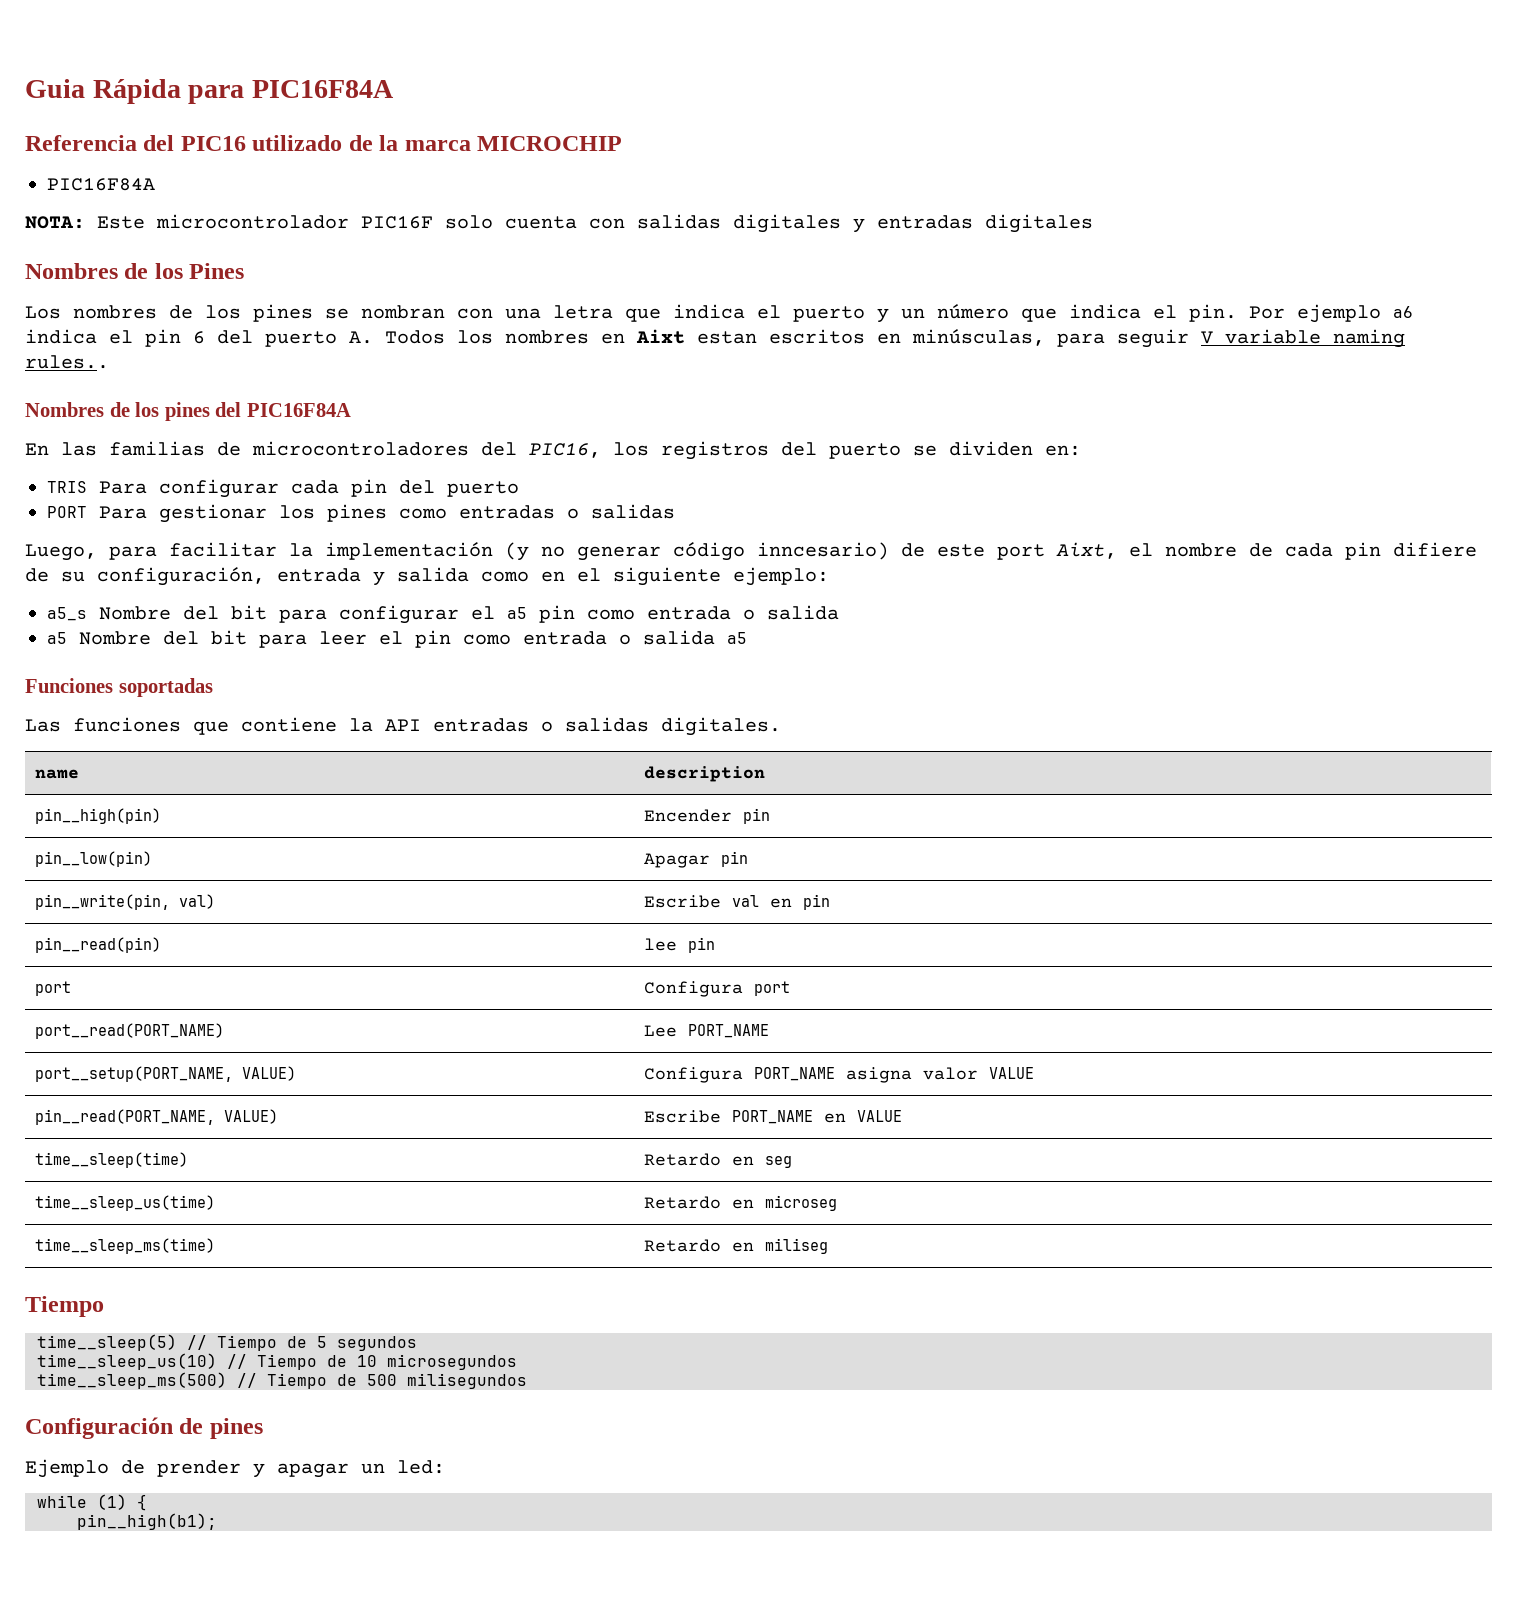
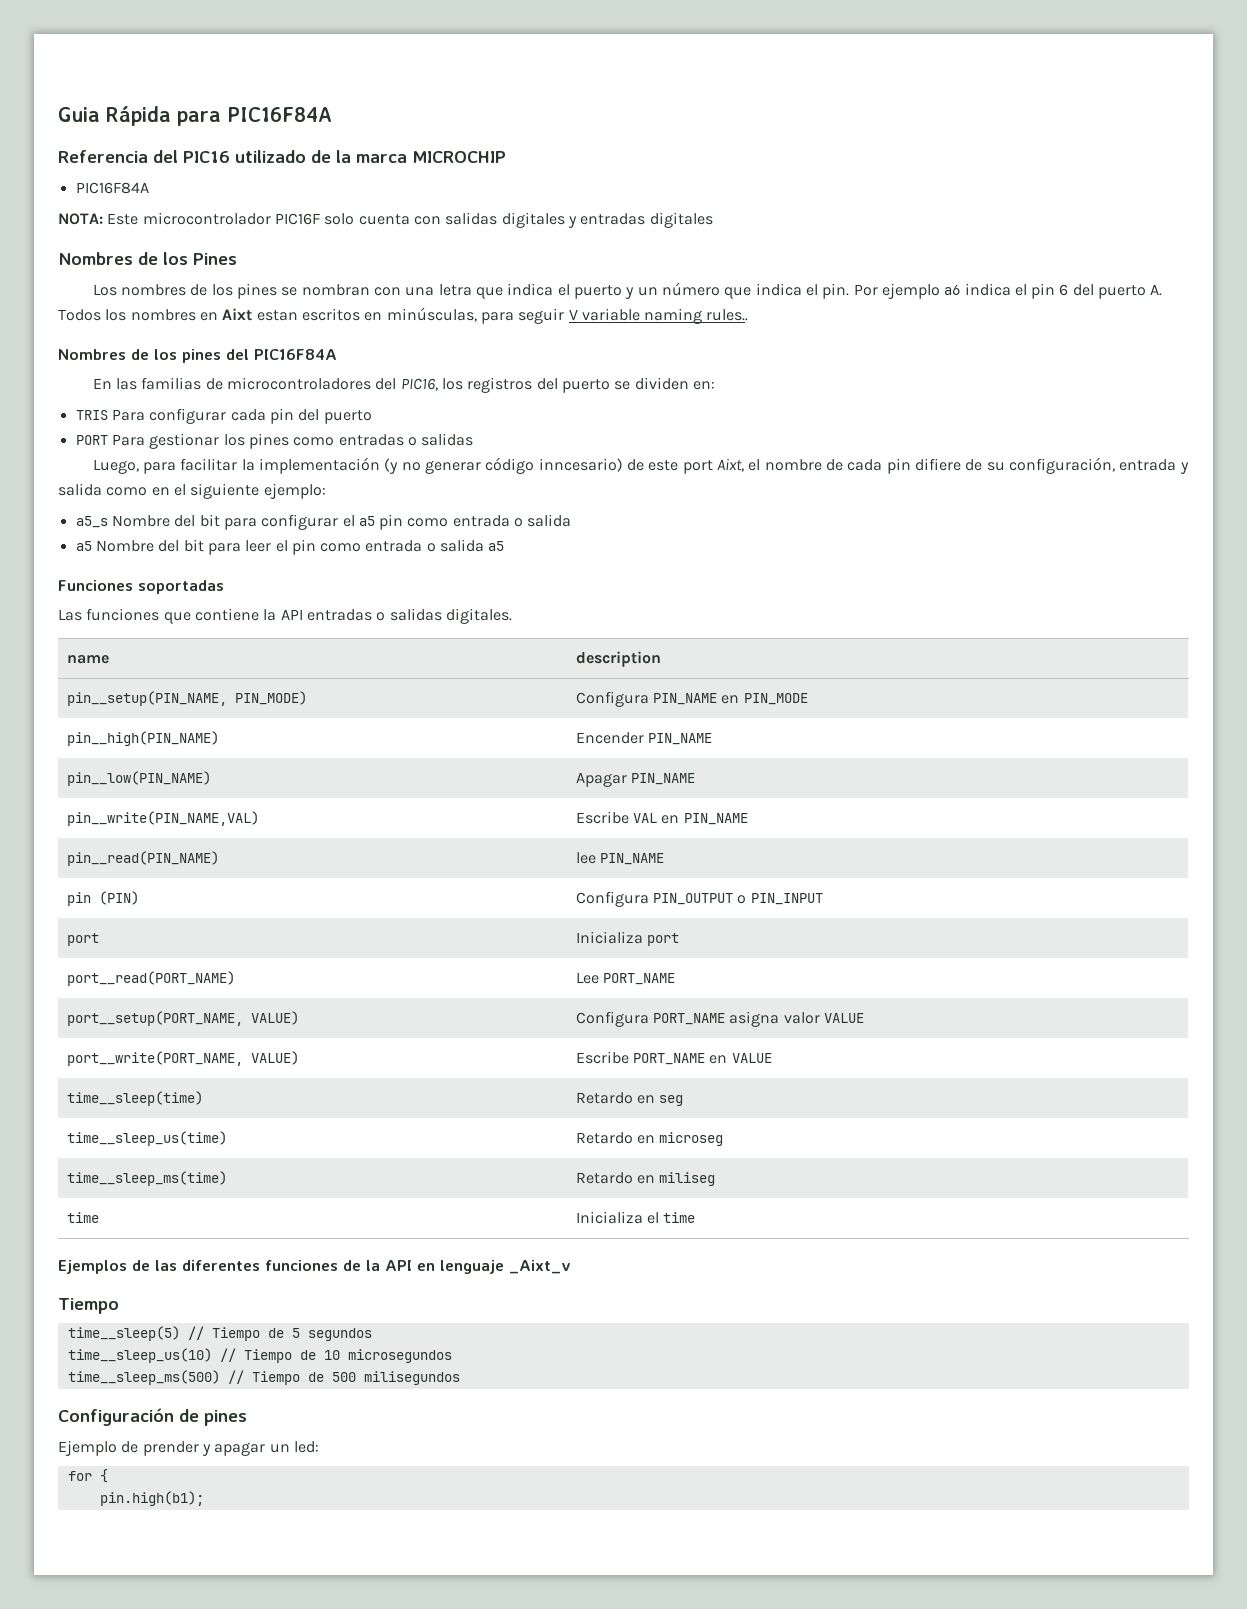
[35,808,162,824] pin__high(pin) -> [66,691,307,706] [575,691,808,707] [66,731,219,746] pin__setup(PIN_NAME, PIN_MODE) | Configura PIN_NAME en PIN_MODE // pin__high(PIN_NAME)
[743,808,771,824] [35,851,153,867] pin // pin__low(pin) -> [647,733,712,745] [66,771,211,786] PIN_NAME // pin__low(PIN_NAME)
[721,851,749,867] [35,894,216,910] [644,894,831,910] [35,937,162,953] pin // pin__write(pin, val) | Escribe val en pin // pin__read(pin) -> [630,773,695,785] [66,811,259,826] [575,811,748,825] [66,851,219,866] PIN_NAME // pin__write(PIN_NAME,VAL) | Escribe VAL en PIN_NAME // pin__read(PIN_NAME)
[688,937,716,953] pin -> [599,853,664,865] [66,891,139,906] [575,891,823,907] PIN_NAME // pin (PIN) | Configura PIN_OUTPUT o PIN_INPUT
[644,981,744,997] Configura -> [575,931,643,944] Inicializa
[35,1109,216,1125] pin__read(PORT_NAME, -> [66,1051,243,1066] port__write(PORT_NAME,
(829, 1246) none -> [66,1212,99,1223] [575,1211,696,1224] [58,1260,571,1274] // time | Inicializa el time // Ejemplos de las diferentes funciones de la API en lenguaje _Aixt_v
[37,1494,127,1510] while (1) -> [67,1471,92,1481] for
[77,1513,217,1530] pin__high(b1); -> [99,1491,204,1506] pin.high(b1);

